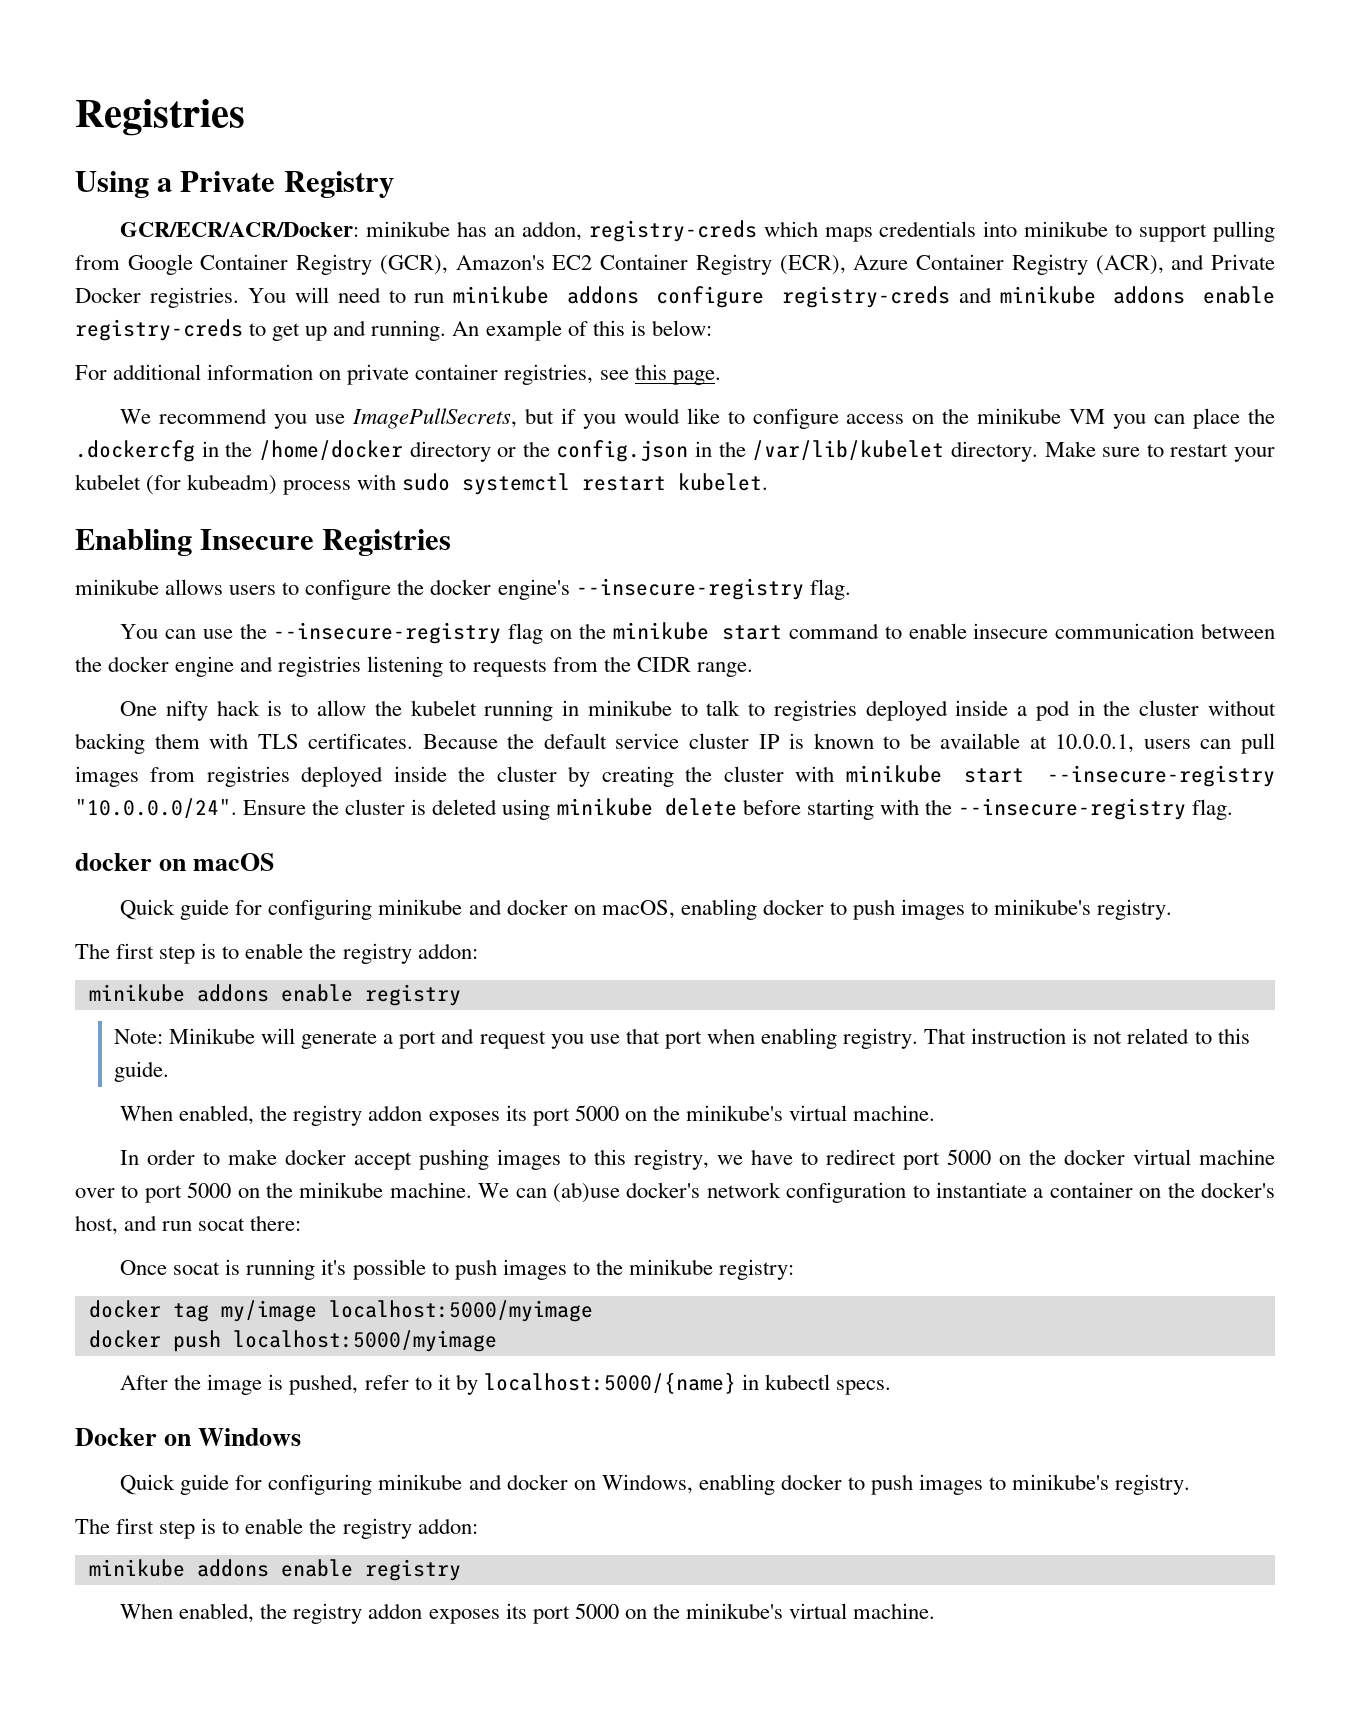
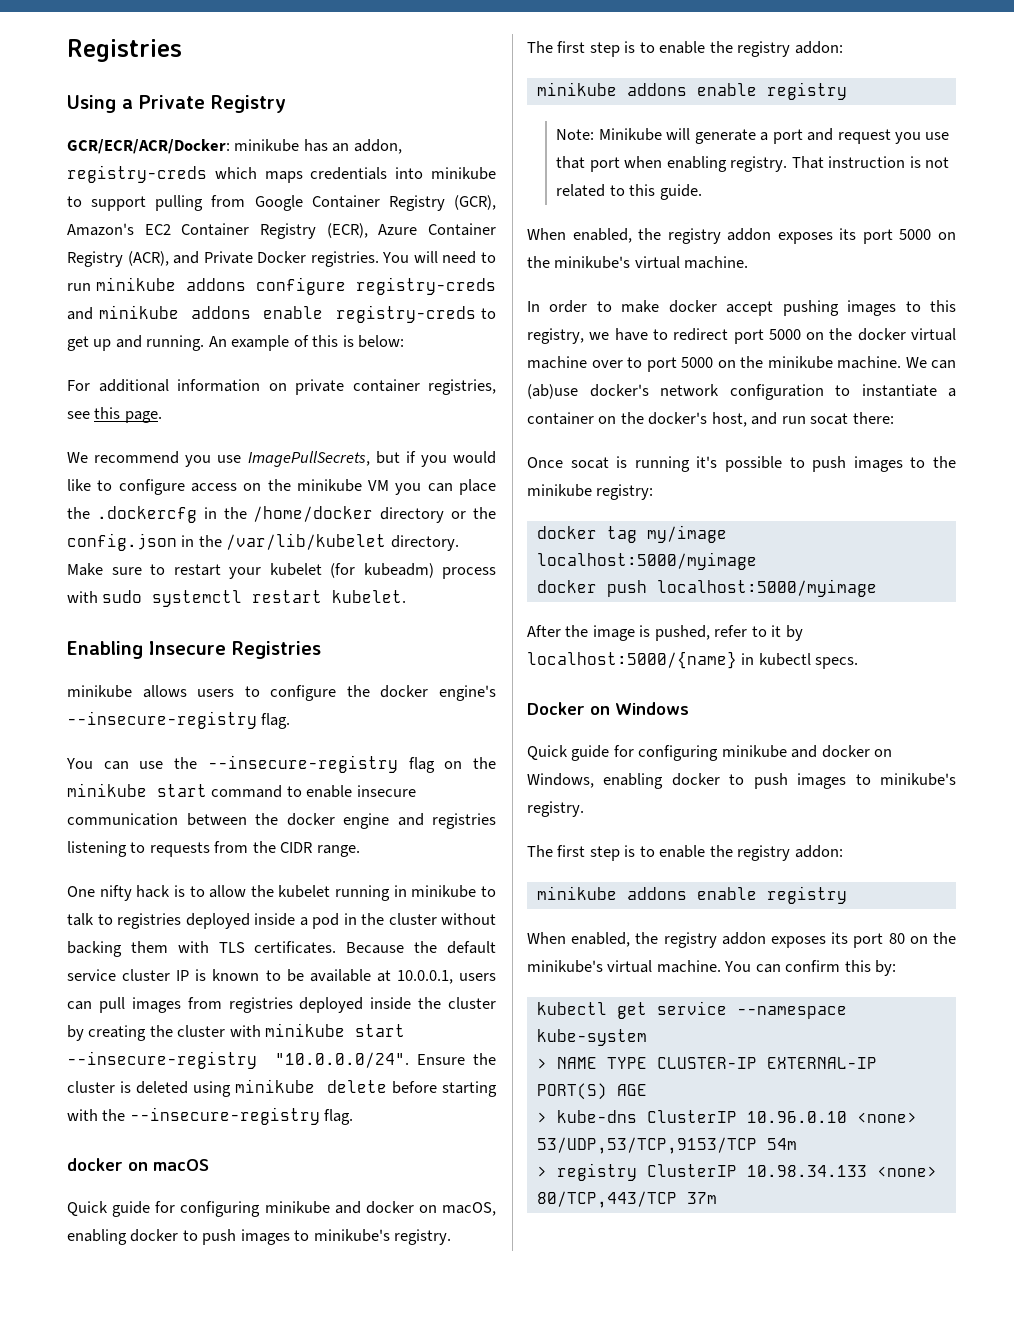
[574,1603,936,1619] 5000 on the minikube's virtual machine. -> [888,932,956,944] [527,960,897,976] [536,1001,847,1019] [536,1029,647,1046] [536,1057,877,1069] [536,1083,647,1100] [536,1110,917,1123] [536,1137,797,1154] [536,1163,937,1181] [536,1191,717,1208] 80 on the minikube's virtual machine. You can confirm this by: // kubectl get service --namespace kube-system // > NAME TYPE CLUSTER-IP EXTERNAL-IP PORT(S) AGE // > kube-dns ClusterIP 10.96.0.10 <none> 53/UDP,53/TCP,9153/TCP 54m // > registry ClusterIP 10.98.34.133 <none> 80/TCP,443/TCP 37m

